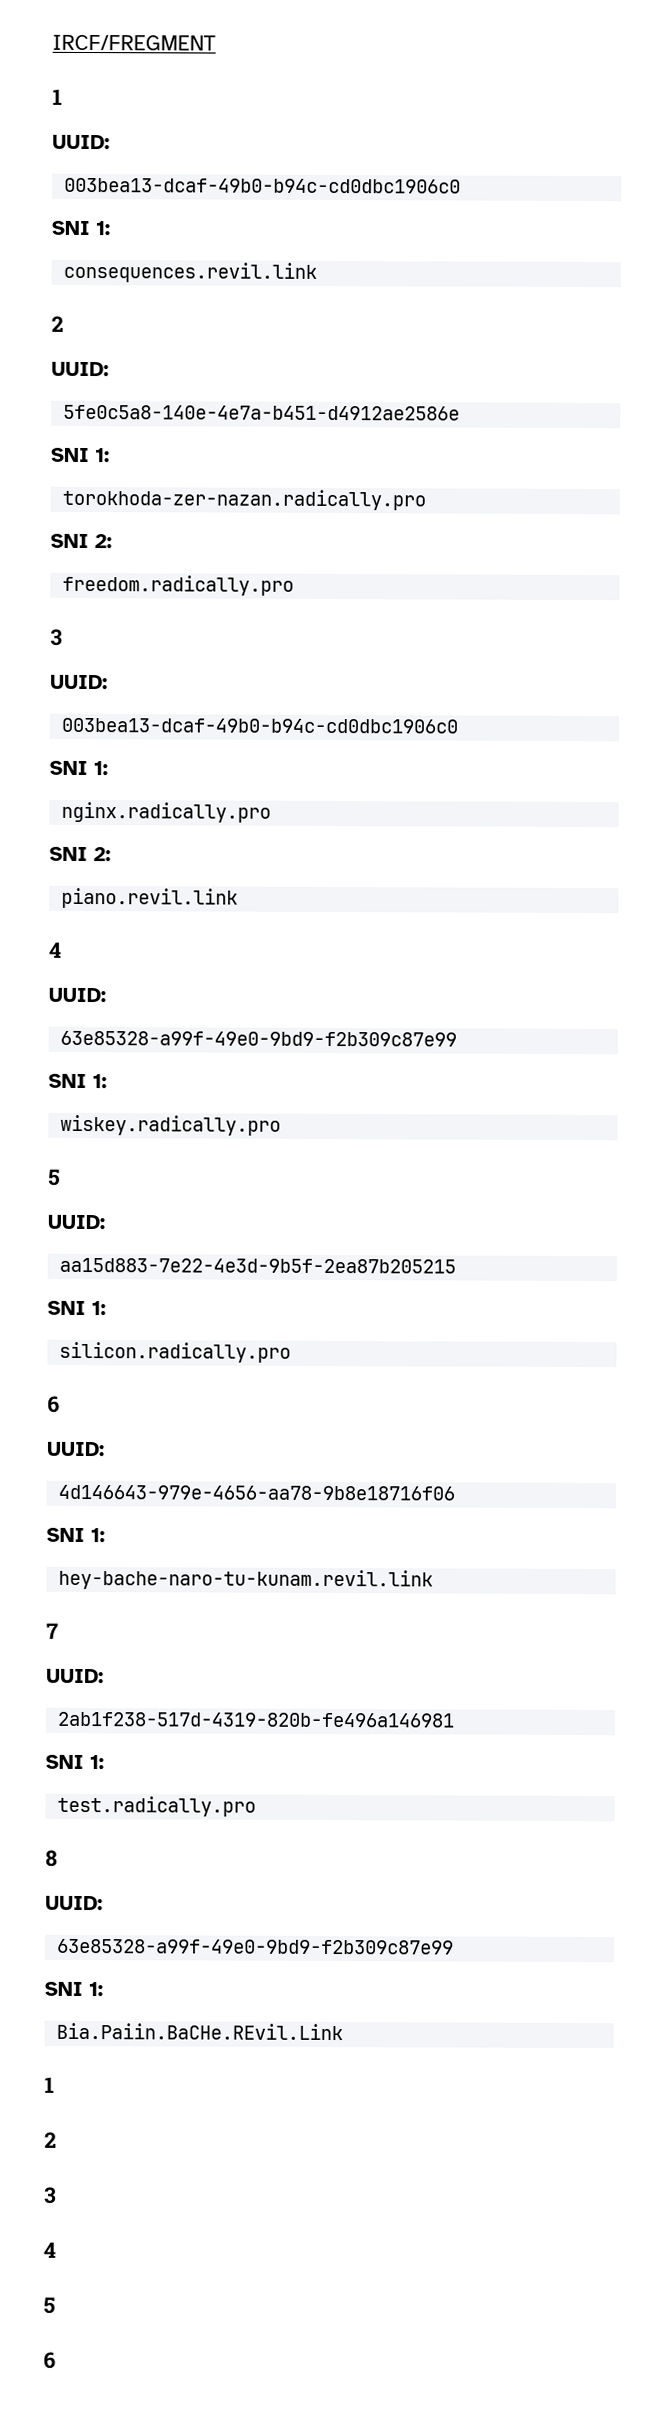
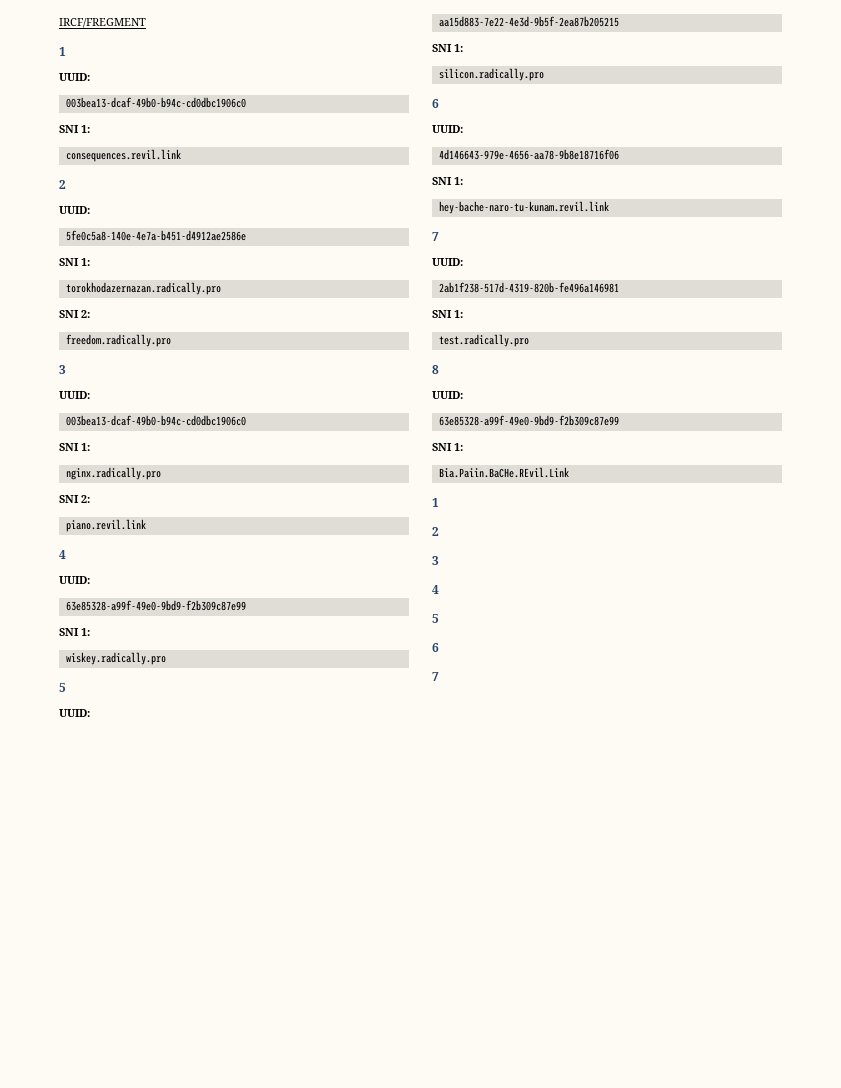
[62,488,427,511] torokhoda-zer-nazan.radically.pro -> [65,282,221,295] torokhodazernazan.radically.pro
(56, 2360) none -> [432,672,439,681] // 7

